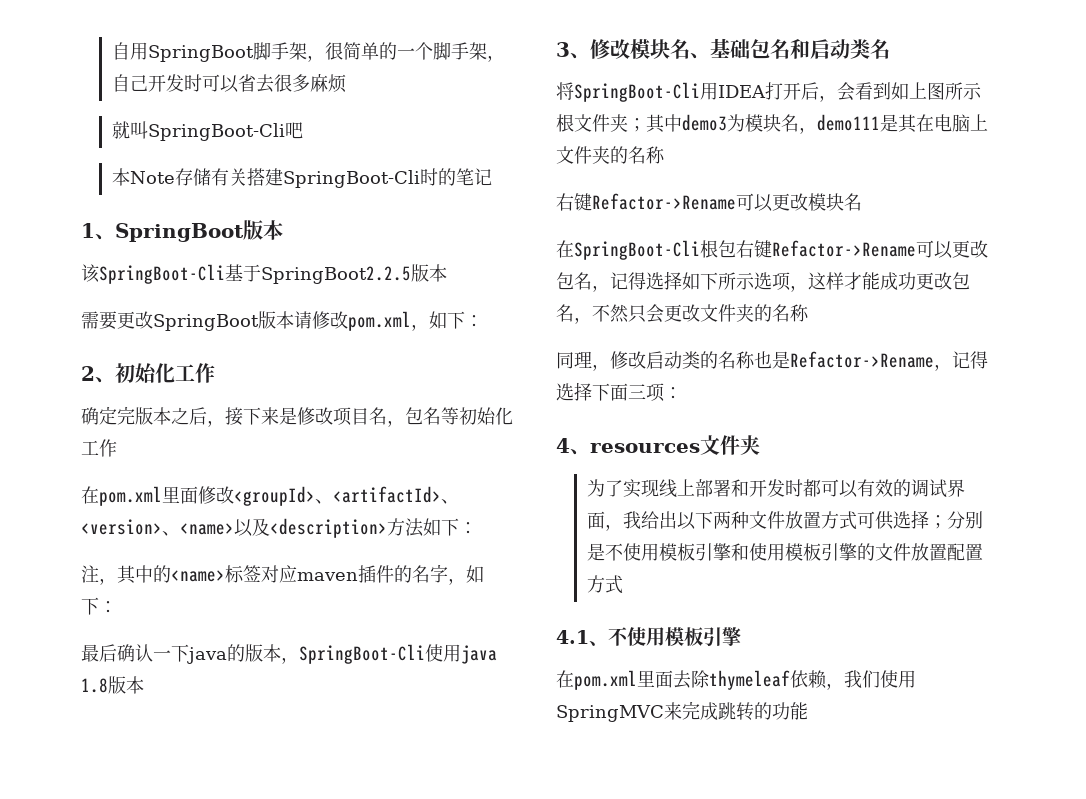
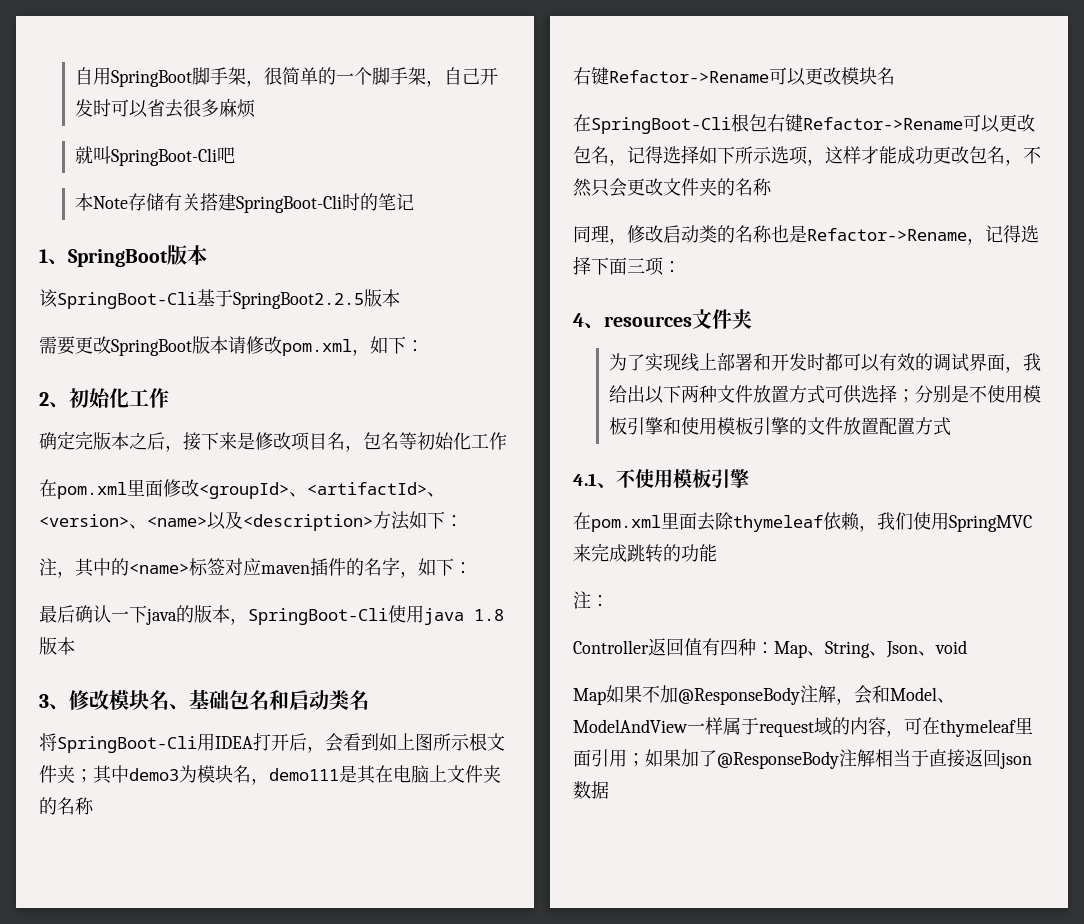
(808, 711) none -> [573,591,609,609] [573,638,967,658] [573,685,955,705] [573,717,1033,737] [573,749,1032,769] [573,781,609,799] // 注： // Controller返回值有四种：Map、String、Json、void // Map如果不加@ResponseBody注解，会和Model、ModelAndView一样属于request域的内容，可在thymeleaf里面引用；如果加了@ResponseBody注解相当于直接返回json数据

